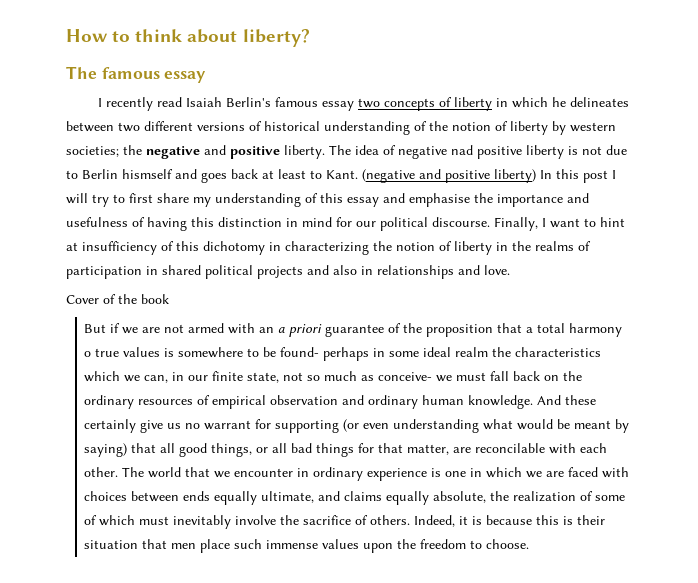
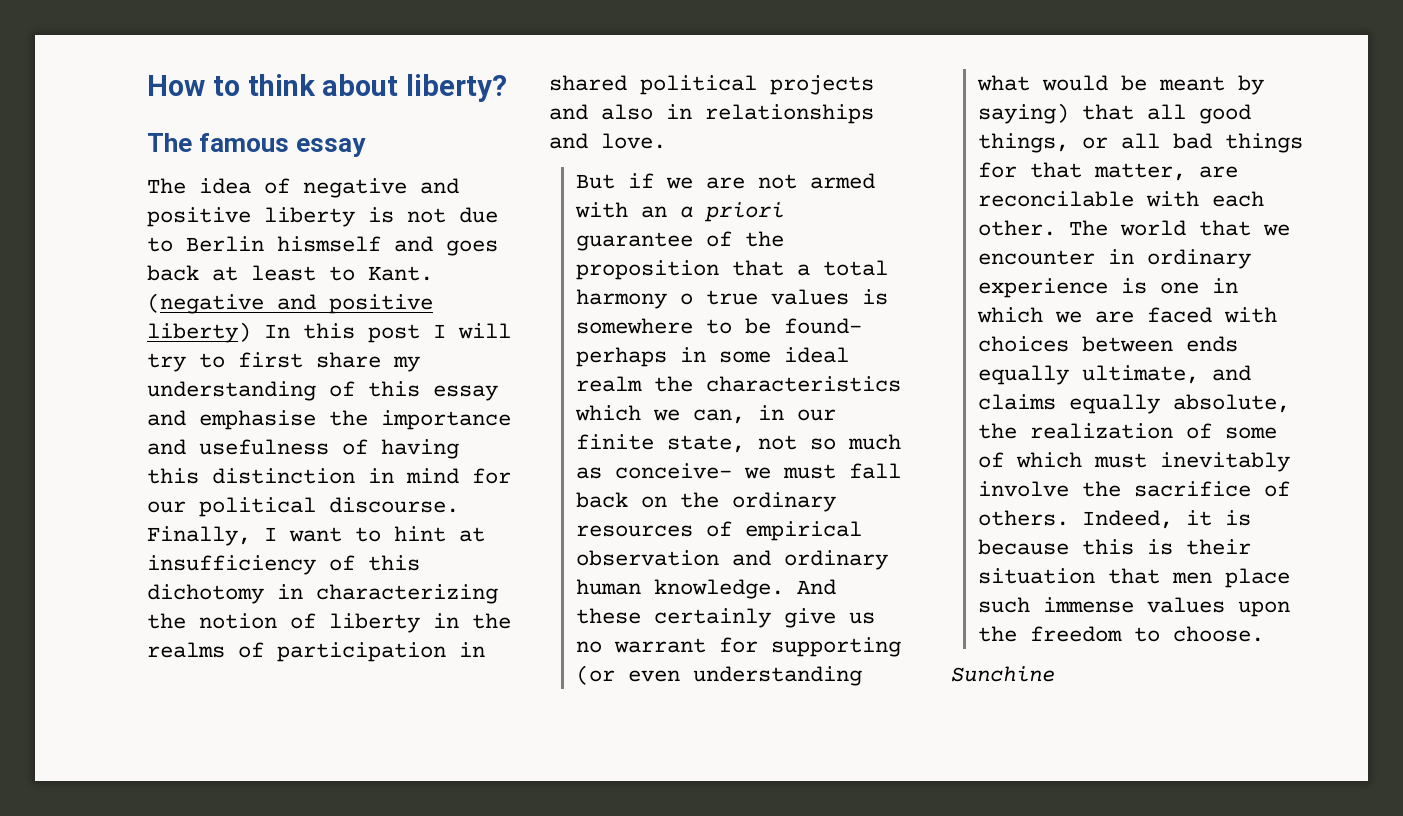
[97,97,629,111] [66,121,616,135] [66,145,325,159] I recently read Isaiah Berlin's famous essay two concepts of liberty in which he delineates between two different versions of historical understanding of the notion of liberty by western societies; the negative and positive liberty. -> (367, 147) none
[451,145,473,155] nad -> [420,178,459,194] and
[66,294,169,304] // Cover of the book -> (666, 141) none
(530, 544) none -> [951,666,1055,682] // Sunchine

